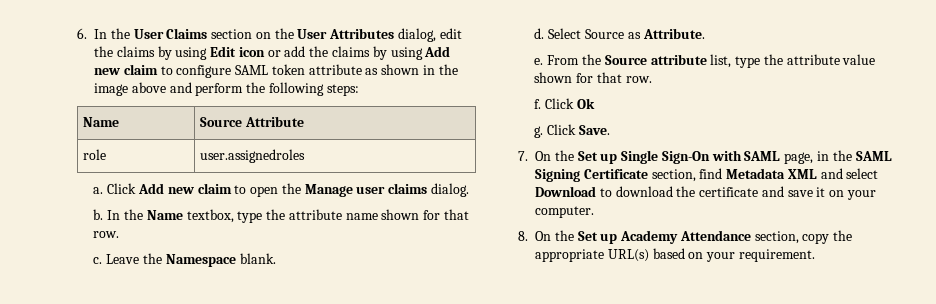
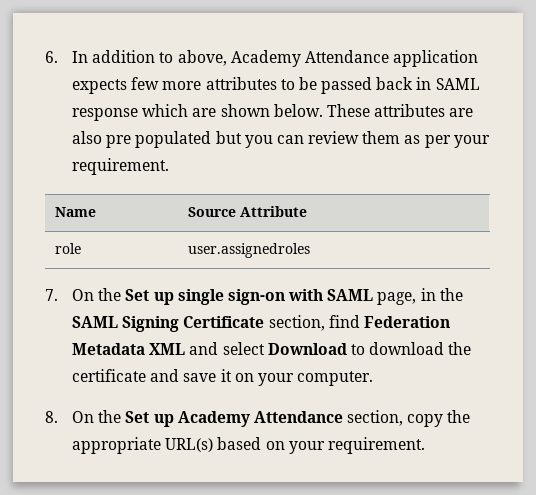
[110,28,462,42] [94,46,451,60] [94,64,458,78] [94,82,359,96] the User Claims section on the User Attributes dialog, edit the claims by using Edit icon or add the claims by using Add new claim to configure SAML token attribute as shown in the image above and perform the following steps: -> [92,50,479,67] [71,77,480,94] [71,104,474,121] [71,131,490,148] [71,158,169,175] addition to above, Academy Attendance application expects few more attributes to be passed back in SAML response which are shown below. These attributes are also pre populated but you can review them as per your requirement.
[93,183,470,197] [93,209,470,223] [93,231,120,238] [93,253,276,267] [534,28,705,39] [534,54,876,68] [534,72,652,83] [534,98,595,109] [534,124,610,138] // a. Click Add new claim to open the Manage user claims dialog. // b. In the Name textbox, type the attribute name shown for that row. // c. Leave the Namespace blank. // d. Select Source as Attribute. // e. From the Source attribute list, type the attribute value shown for that row. // f. Click Ok // g. Click Save. -> (310, 250) none
[621,150,710,164] Single Sign-On -> [177,289,285,305] single sign-on
(723, 173) none -> [363,316,450,328] Federation

